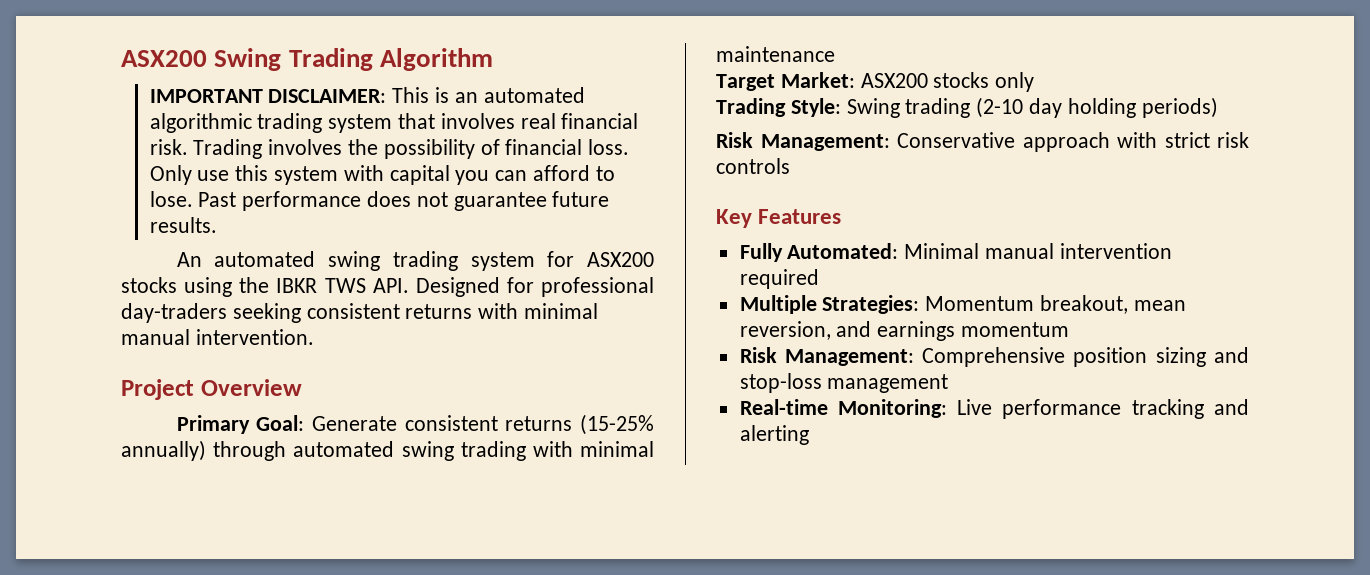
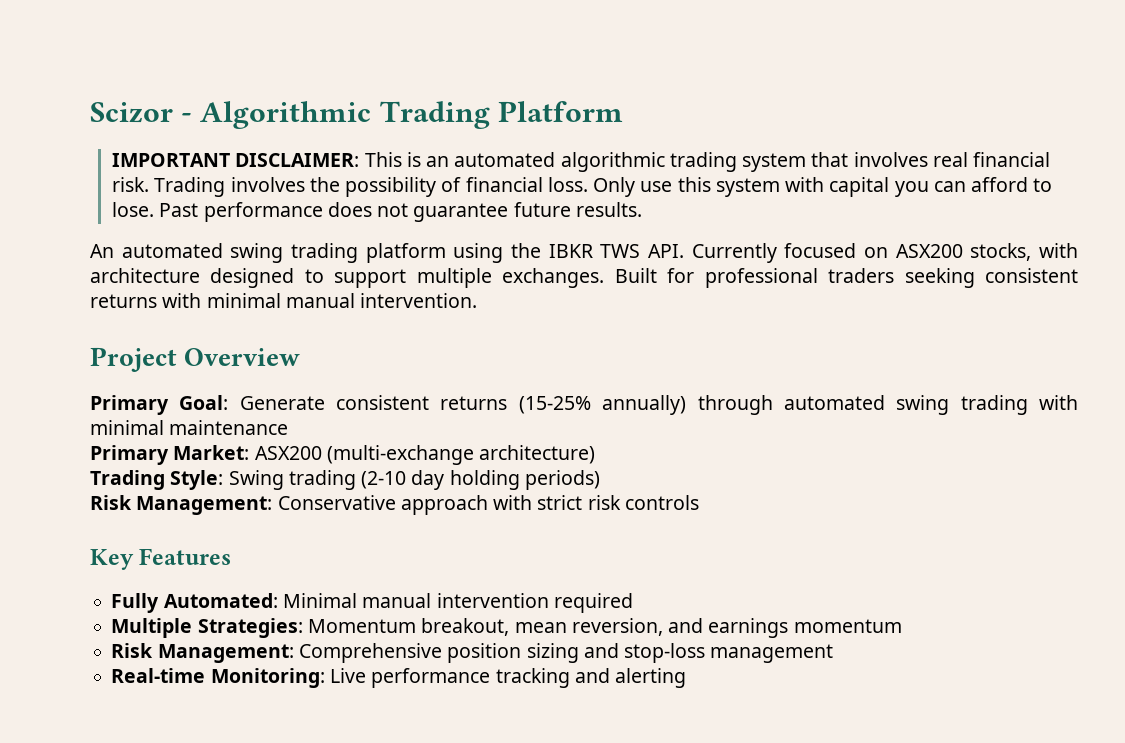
[121,48,493,71] ASX200 Swing Trading Algorithm -> [90,101,623,129] Scizor - Algorithmic Trading Platform
[470,251,654,271] [121,277,177,293] system for ASX200 stocks -> [365,243,446,263] platform
[415,277,500,297] Designed -> [691,243,1078,263] [90,268,657,288] Currently focused on ASX200 stocks, with architecture designed to support multiple exchanges. Built
[121,303,227,323] day-traders -> [828,268,895,283] traders
[716,74,775,91] Target -> [90,445,169,465] Primary
[933,72,1035,92] stocks only -> [326,445,596,465] (multi-exchange architecture)

